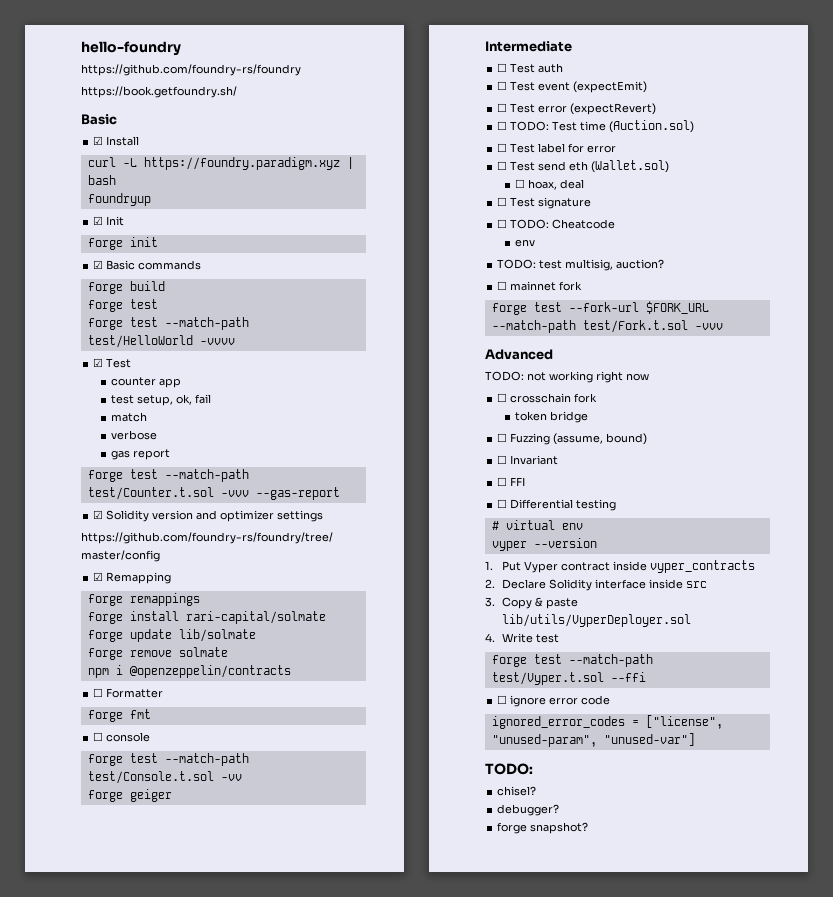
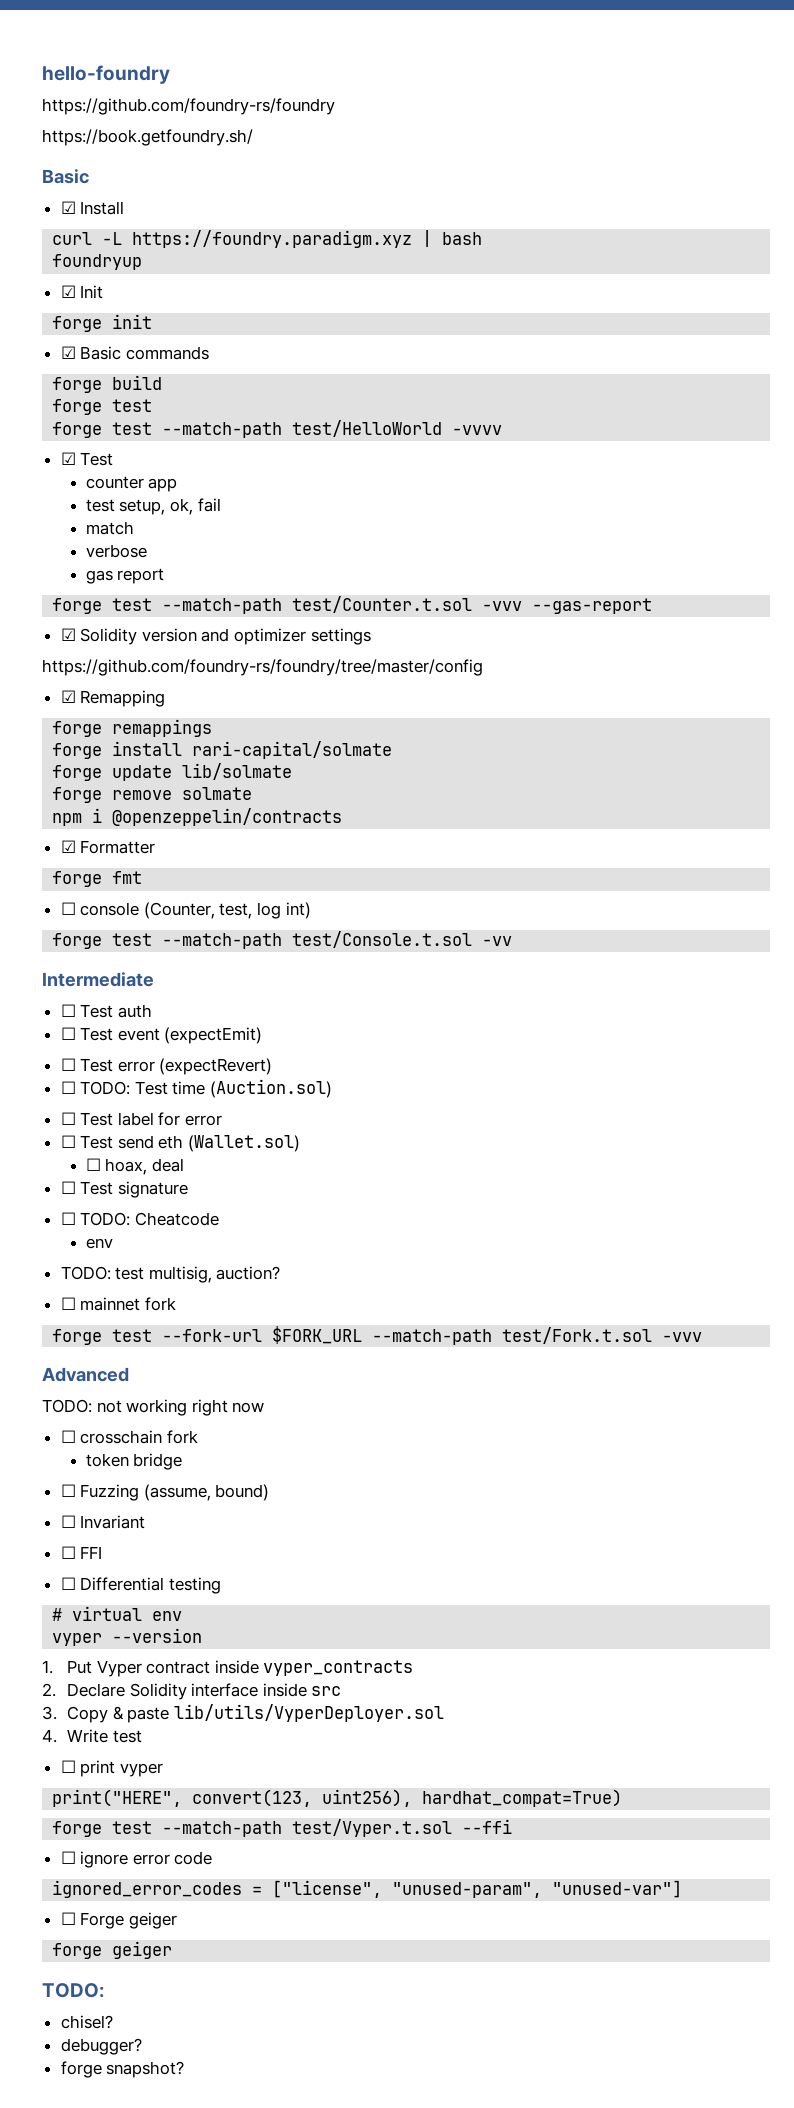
[93,688,104,697] ☐ -> [60,840,76,853] ☑
(151, 737) none -> [143,902,311,919] (Counter, test, log int)
[87,789,172,802] // forge geiger -> (513, 941) none
(560, 638) none -> [60,1760,163,1777] [52,1789,623,1807] // ☐ print vyper // print("HERE", convert(123, uint256), hardhat_compat=True)
(695, 739) none -> [60,1912,177,1929] [52,1941,173,1959] // ☐ Forge geiger // forge geiger

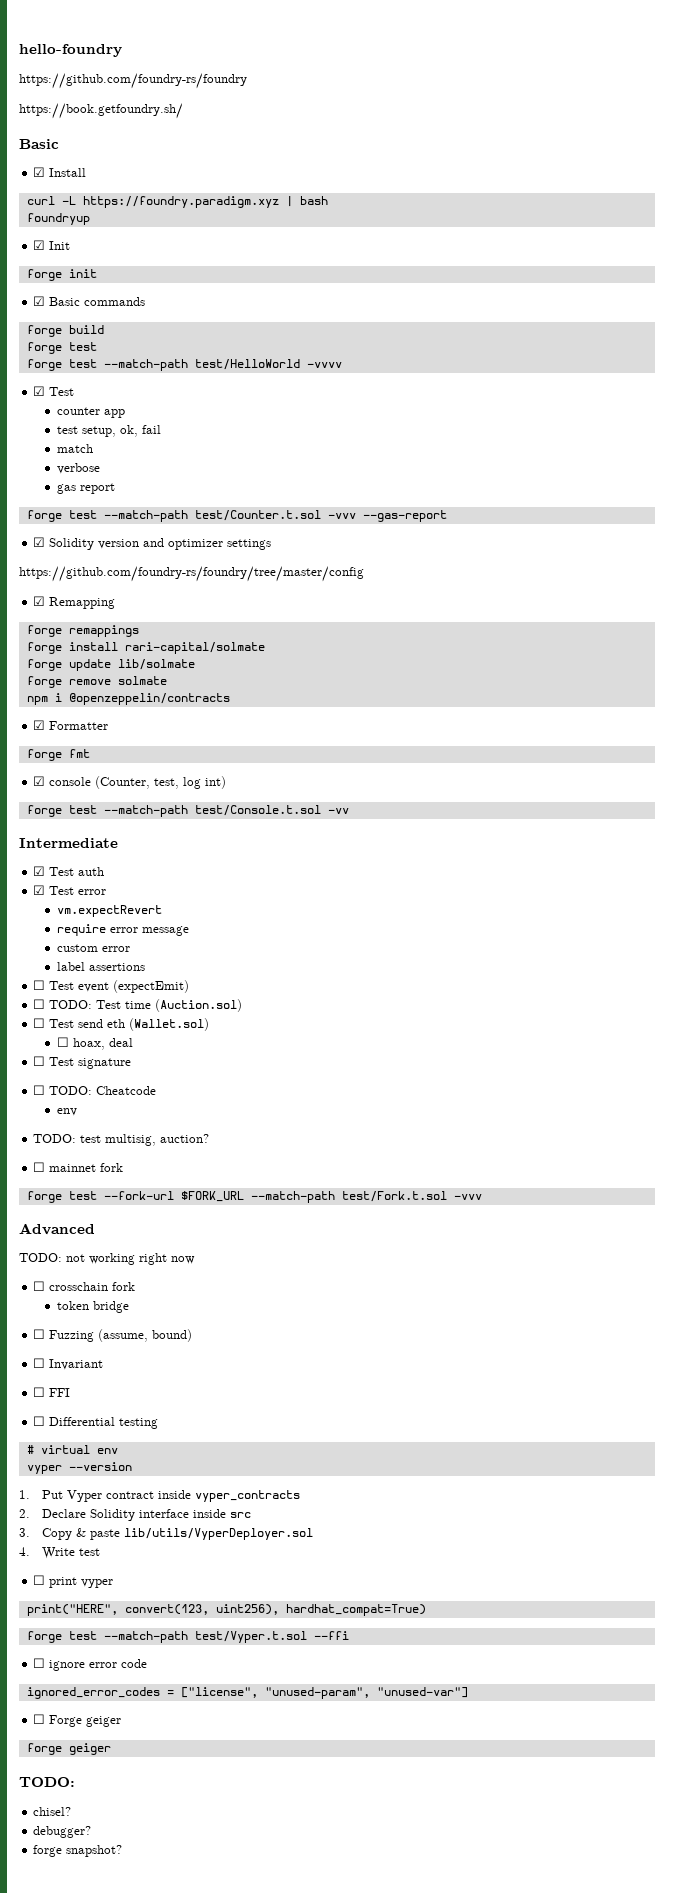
[60,902,76,915] ☐ -> [33,776,46,786] ☑
[60,1004,76,1017] ☐ -> [33,866,46,876] ☑
(152, 1011) none -> [33,885,107,895] [56,905,162,917] [56,924,189,936] [56,944,130,952] [56,962,145,971] // ☑ Test error // vm.expectRevert // require error message // custom error // label assertions
[60,1058,273,1075] // ☐ Test error (expectRevert) -> (190, 986) none
[60,1112,223,1126] // ☐ Test label for error -> (243, 1005) none

